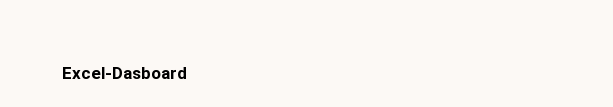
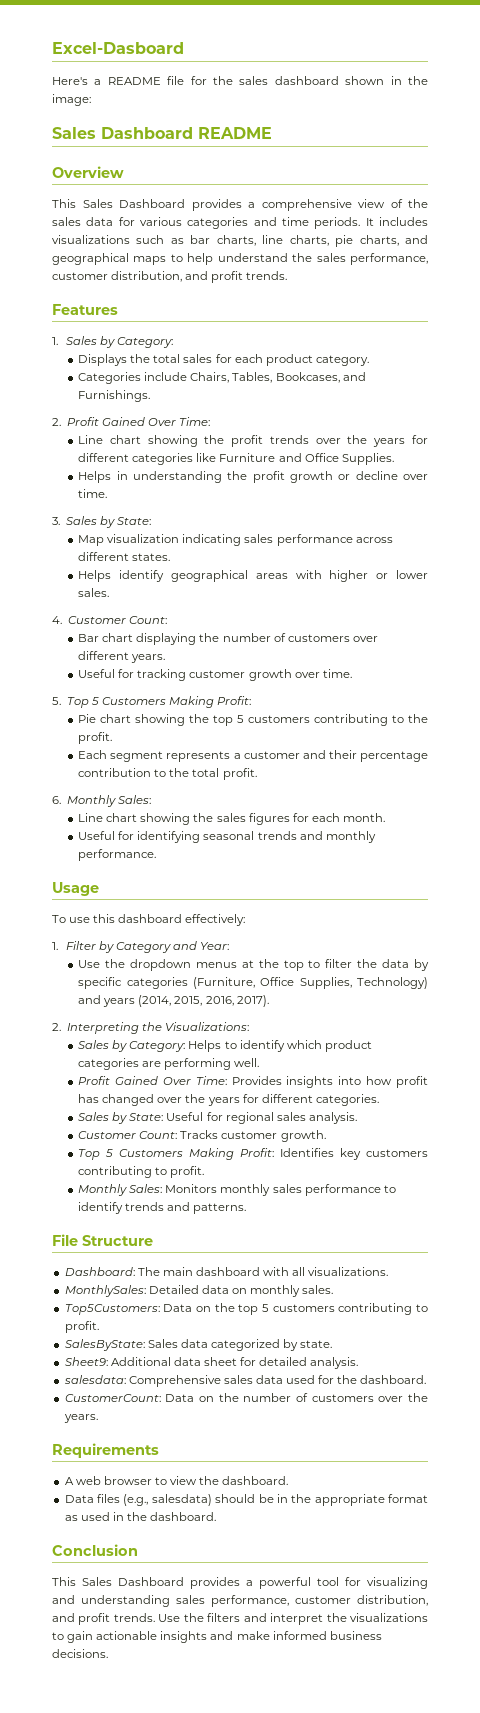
(187, 73) none -> [52,76,428,85] [52,94,91,106] [52,127,272,139] [52,166,124,178] [52,199,428,211] [52,217,428,229] [52,235,429,247] [52,253,428,265] [52,271,288,283] [52,304,118,315] [52,336,173,348] [78,354,369,366] [78,372,366,384] [78,390,151,402] [52,417,211,426] [78,435,428,447] [78,453,394,465] [78,471,428,483] [78,489,108,498] [52,516,151,528] [78,534,393,546] [78,552,171,561] [78,570,428,582] [78,588,110,597] [52,616,167,624] [78,633,378,645] [78,651,166,663] [78,669,352,681] [52,696,252,708] [78,714,428,726] [78,732,113,744] [78,750,428,762] [78,768,257,780] [52,795,151,807] [78,813,386,825] [78,831,376,843] [78,849,157,861] [52,882,99,896] [52,914,246,926] [52,941,229,953] [78,959,430,971] [78,977,428,989] [78,995,269,1007] [52,1022,249,1034] [78,1040,372,1052] [78,1058,260,1070] [78,1076,428,1088] [78,1094,379,1106] [78,1112,357,1124] [78,1130,326,1142] [78,1148,428,1160] [78,1166,205,1178] [78,1184,396,1196] [78,1202,247,1214] [52,1234,153,1246] [64,1267,389,1276] [64,1285,334,1297] [64,1303,428,1315] [64,1321,99,1333] [64,1339,333,1351] [64,1357,359,1369] [63,1375,427,1387] [64,1393,428,1402] [63,1414,98,1423] [52,1443,159,1458] [64,1476,289,1485] [64,1494,428,1506] [64,1512,217,1521] [52,1544,138,1556] [52,1577,428,1589] [52,1595,428,1607] [52,1613,428,1625] [52,1631,382,1643] [52,1649,108,1658] // Here's a README file for the sales dashboard shown in the image: // Sales Dashboard README // Overview // This Sales Dashboard provides a comprehensive view of the sales data for various categories and time periods. It includes visualizations such as bar charts, line charts, pie charts, and geographical maps to help understand the sales performance, customer distribution, and profit trends. // Features // 1. Sales by Category: // Displays the total sales for each product category. // Categories include Chairs, Tables, Bookcases, and Furnishings. // 2. Profit Gained Over Time: // Line chart showing the profit trends over the years for different categories like Furniture and Office Supplies. // Helps in understanding the profit growth or decline over time. // 3. Sales by State: // Map visualization indicating sales performance across different states. // Helps identify geographical areas with higher or lower sales. // 4. Customer Count: // Bar chart displaying the number of customers over different years. // Useful for tracking customer growth over time. // 5. Top 5 Customers Making Profit: // Pie chart showing the top 5 customers contributing to the profit. // Each segment represents a customer and their percentage contribution to the total profit. // 6. Monthly Sales: // Line chart showing the sales figures for each month. // Useful for identifying seasonal trends and monthly performance. // Usage // To use this dashboard effectively: // 1. Filter by Category and Year: // Use the dropdown menus at the top to filter the data by specific categories (Furniture, Office Supplies, Technology) and years (2014, 2015, 2016, 2017). // 2. Interpreting the Visualizations: // Sales by Category: Helps to identify which product categories are performing well. // Profit Gained Over Time: Provides insights into how profit has changed over the years for different categories. // Sales by State: Useful for regional sales analysis. // Customer Count: Tracks customer growth. // Top 5 Customers Making Profit: Identifies key customers contributing to profit. // Monthly Sales: Monitors monthly sales performance to identify trends and patterns. // File Structure // Dashboard: The main dashboard with all visualizations. // MonthlySales: Detailed data on monthly sales. // Top5Customers: Data on the top 5 customers contributing to profit. // SalesByState: Sales data categorized by state. // Sheet9: Additional data sheet for detailed analysis. // salesdata: Comprehensive sales data used for the dashboard. // CustomerCount: Data on the number of customers over the years. // Requirements // A web browser to view the dashboard. // Data files (e.g., salesdata) should be in the appropriate format as used in the dashboard. // Conclusion // This Sales Dashboard provides a powerful tool for visualizing and understanding sales performance, customer distribution, and profit trends. Use the filters and interpret the visualizations to gain actionable insights and make informed business decisions.

